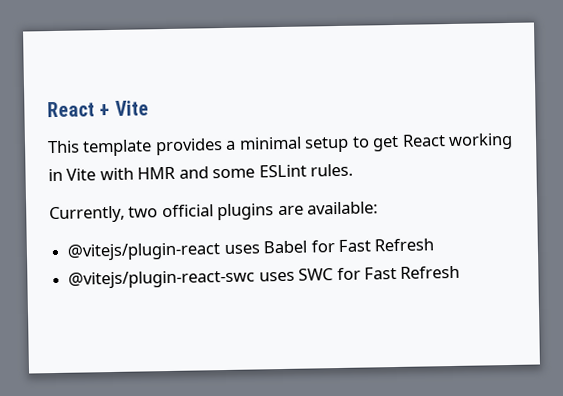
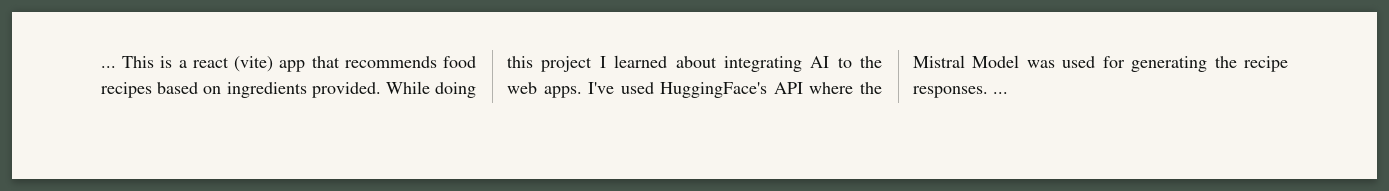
[47,100,149,118] [47,132,514,157] [48,163,354,182] [49,201,379,224] [67,238,435,261] [68,265,461,289] React + Vite // This template provides a minimal setup to get React working in Vite with HMR and some ESLint rules. // Currently, two official plugins are available: // @vitejs/plugin-react uses Babel for Fast Refresh // @vitejs/plugin-react-swc uses SWC for Fast Refresh -> [101,56,477,72] [101,81,476,98] [507,55,882,72] [507,82,882,98] [913,55,1288,72] [913,86,1008,98] ... This is a react (vite) app that recommends food recipes based on ingredients provided. While doing this project I learned about integrating AI to the web apps. I've used HuggingFace's API where the Mistral Model was used for generating the recipe responses. ...

